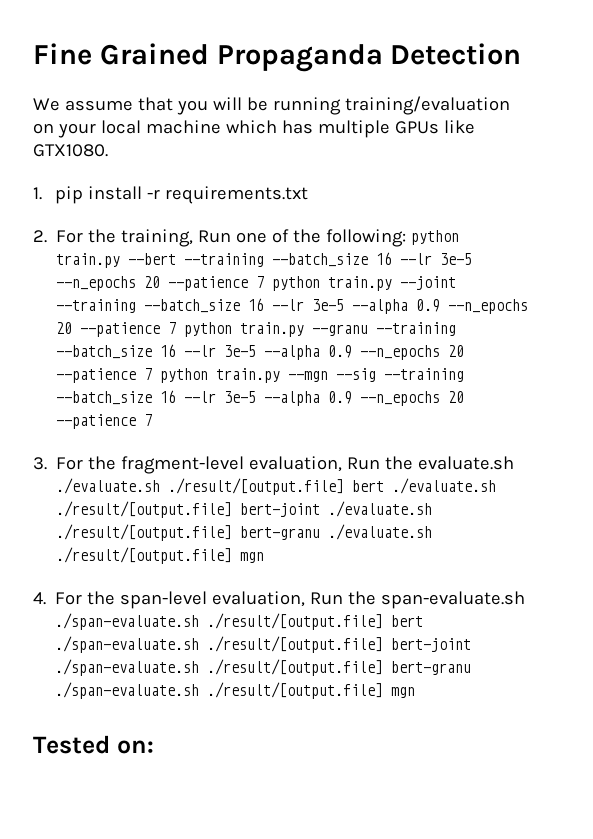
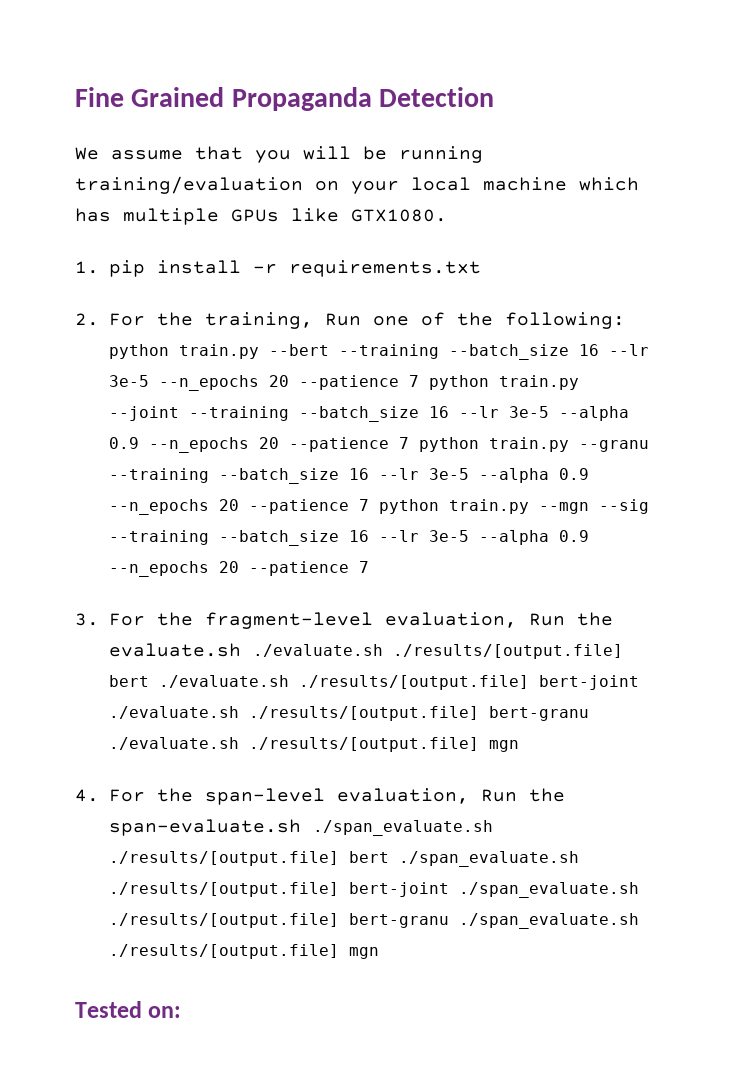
[168,478,345,495] ./result/[output.file] -> [392,644,623,659] ./results/[output.file]
[56,501,233,518] ./result/[output.file] -> [298,675,529,690] ./results/[output.file]
[56,524,233,541] ./result/[output.file] -> [248,706,479,721] ./results/[output.file]
[56,547,233,564] ./result/[output.file] -> [248,737,479,752] ./results/[output.file]
[55,613,424,630] [55,636,472,653] [55,659,472,676] [55,682,384,699] ./span-evaluate.sh ./result/[output.file] bert ./span-evaluate.sh ./result/[output.file] bert-joint ./span-evaluate.sh ./result/[output.file] bert-granu ./span-evaluate.sh ./result/[output.file] -> [312,820,493,836] [108,851,579,867] [108,882,639,898] [108,913,639,929] [108,944,339,959] ./span_evaluate.sh ./results/[output.file] bert ./span_evaluate.sh ./results/[output.file] bert-joint ./span_evaluate.sh ./results/[output.file] bert-granu ./span_evaluate.sh ./results/[output.file]

